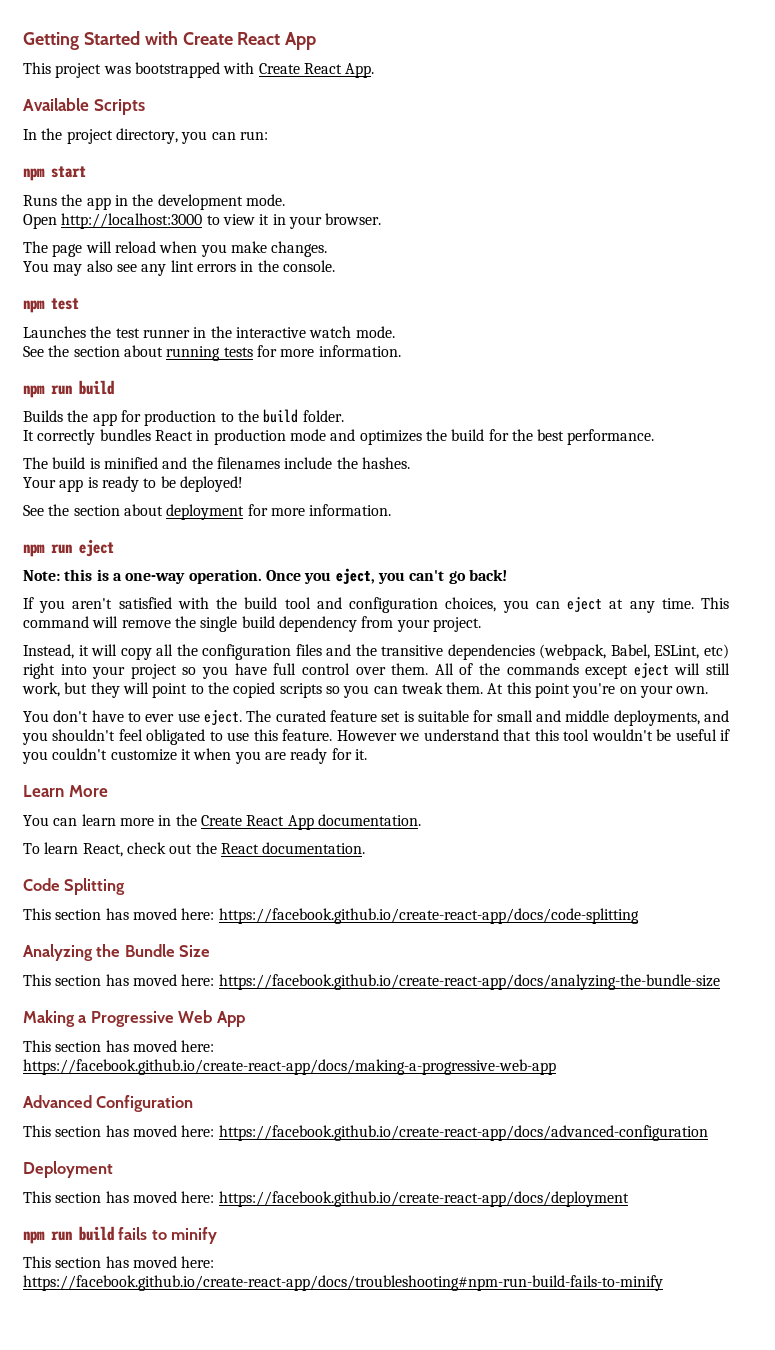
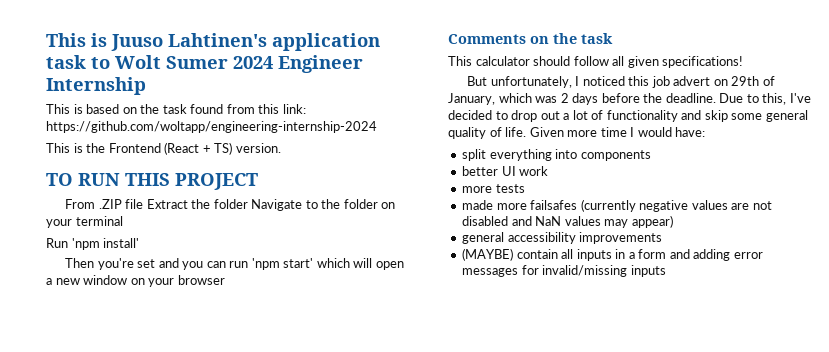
[23,31,317,50] [23,62,375,78] [23,98,145,115] [23,128,268,144] [23,166,86,181] [23,194,285,210] [23,213,382,229] [23,241,328,257] [23,260,335,276] [23,298,79,313] [23,326,395,338] [23,345,401,361] [23,380,114,398] [23,409,344,426] [23,429,655,445] [23,457,410,469] [23,476,243,492] [23,504,392,520] [23,539,114,557] [23,568,507,584] [23,597,729,613] [23,616,481,632] [23,644,729,660] [23,663,730,679] [22,682,709,698] [23,710,729,726] [22,729,731,745] [22,748,367,764] [23,785,108,797] [23,814,421,830] [23,842,366,857] [23,878,126,895] [23,908,639,924] [23,944,211,961] [23,974,720,990] [23,1010,245,1027] [23,1040,215,1052] [23,1059,556,1075] [23,1095,194,1112] [23,1125,708,1141] [23,1161,113,1178] [23,1191,629,1207] [23,1226,218,1244] [23,1256,215,1268] [23,1275,663,1291] Getting Started with Create React App // This project was bootstrapped with Create React App. // Available Scripts // In the project directory, you can run: // npm start // Runs the app in the development mode. // Open http://localhost:3000 to view it in your browser. // The page will reload when you make changes. // You may also see any lint errors in the console. // npm test // Launches the test runner in the interactive watch mode. // See the section about running tests for more information. // npm run build // Builds the app for production to the build folder. // It correctly bundles React in production mode and optimizes the build for the best performance. // The build is minified and the filenames include the hashes. // Your app is ready to be deployed! // See the section about deployment for more information. // npm run eject // Note: this is a one-way operation. Once you eject, you can't go back! // If you aren't satisfied with the build tool and configuration choices, you can eject at any time. This command will remove the single build dependency from your project. // Instead, it will copy all the configuration files and the transitive dependencies (webpack, Babel, ESLint, etc) right into your project so you have full control over them. All of the commands except eject will still work, but they will point to the copied scripts so you can tweak them. At this point you're on your own. // You don't have to ever use eject. The curated feature set is suitable for small and middle deployments, and you shouldn't feel obligated to use this feature. However we understand that this tool wouldn't be useful if you couldn't customize it when you are ready for it. // Learn More // You can learn more in the Create React App documentation. // To learn React, check out the React documentation. // Code Splitting // This section has moved here: https://facebook.github.io/create-react-app/docs/code-splitting // Analyzing the Bundle Size // This section has moved here: https://facebook.github.io/create-react-app/docs/analyzing-the-bundle-size // Making a Progressive Web App // This section has moved here: https://facebook.github.io/create-react-app/docs/making-a-progressive-web-app // Advanced Configuration // This section has moved here: https://facebook.github.io/create-react-app/docs/advanced-configuration // Deployment // This section has moved here: https://facebook.github.io/create-react-app/docs/deployment // npm run build fails to minify // This section has moved here: https://facebook.github.io/create-react-app/docs/troubleshooting#npm-run-build-fails-to-minify -> [46,33,380,51] [46,55,363,73] [46,77,146,95] [46,104,306,114] [46,121,377,133] [46,142,281,155] [46,173,258,190] [65,199,396,211] [46,216,123,228] [46,238,140,250] [65,258,404,270] [46,275,225,287] [448,33,613,44] [448,56,744,68] [467,76,775,88] [448,93,811,105] [448,110,808,122] [448,127,706,139] [462,149,651,161] [462,166,549,176] [462,184,525,193] [462,199,772,212] [462,215,673,228] [462,232,663,244] [462,248,763,261] [462,265,666,277] This is Juuso Lahtinen's application task to Wolt Sumer 2024 Engineer Internship // This is based on the task found from this link: https://github.com/woltapp/engineering-internship-2024 // This is the Frontend (React + TS) version. // TO RUN THIS PROJECT // From .ZIP file Extract the folder Navigate to the folder on your terminal // Run 'npm install' // Then you're set and you can run 'npm start' which will open a new window on your browser // Comments on the task // This calculator should follow all given specifications! // But unfortunately, I noticed this job advert on 29th of January, which was 2 days before the deadline. Due to this, I've decided to drop out a lot of functionality and skip some general quality of life. Given more time I would have: // split everything into components // better UI work // more tests // made more failsafes (currently negative values are not disabled and NaN values may appear) // general accessibility improvements // (MAYBE) contain all inputs in a form and adding error messages for invalid/missing inputs

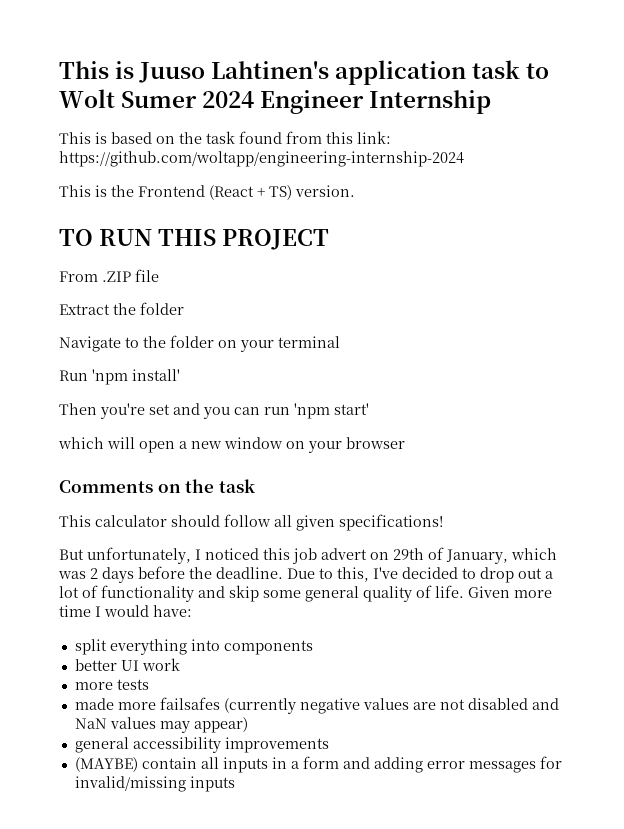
(144, 204) none -> (159, 275) //
(248, 204) none -> (184, 308) //
(314, 263) none -> (369, 409) //

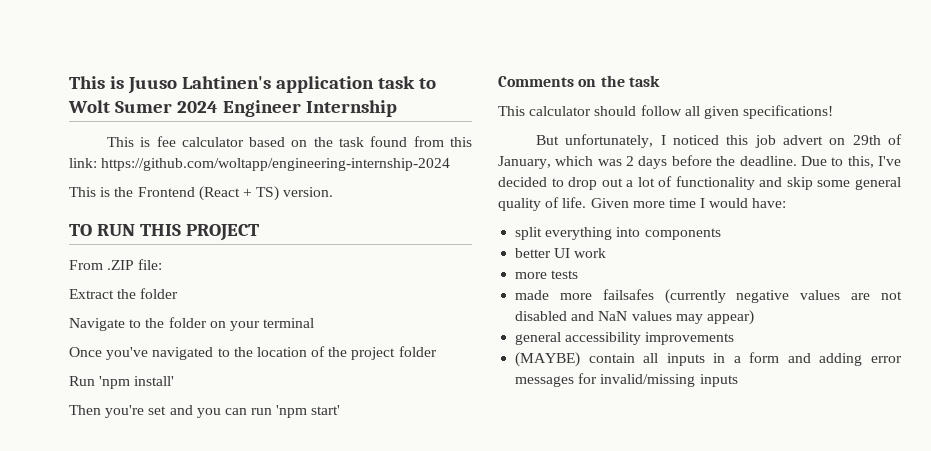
(107, 138) none -> [156,136,244,147] fee calculator
[135,269,159,282] file -> [138,259,163,270] file:
(340, 342) none -> [69,346,437,360] // Once you've navigated to the location of the project folder
[58,437,405,453] // which will open a new window on your browser -> (341, 410) none

